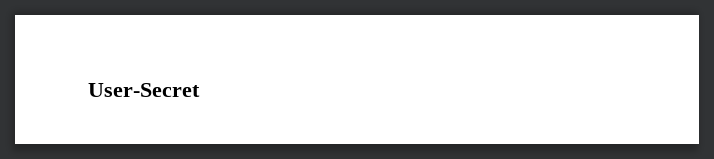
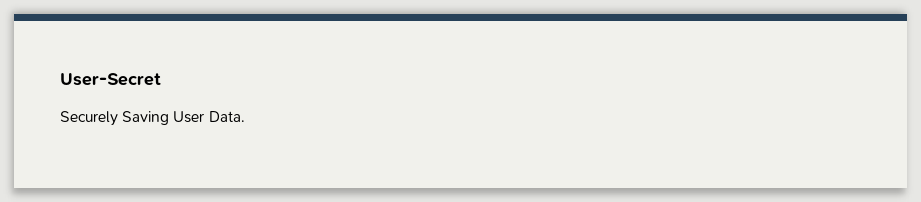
(200, 90) none -> [60,111,245,126] // Securely Saving User Data.

